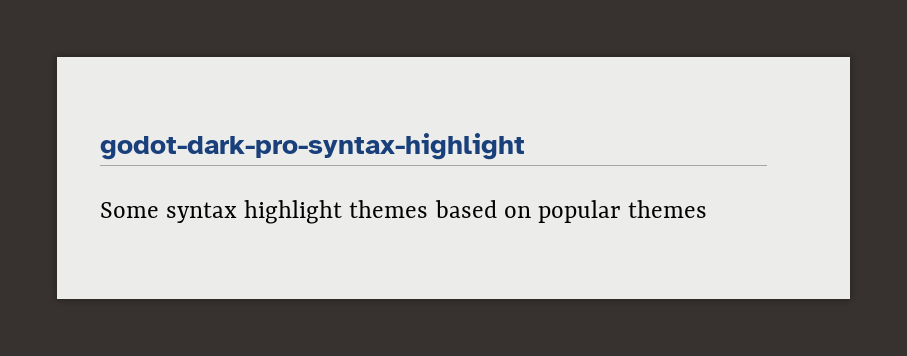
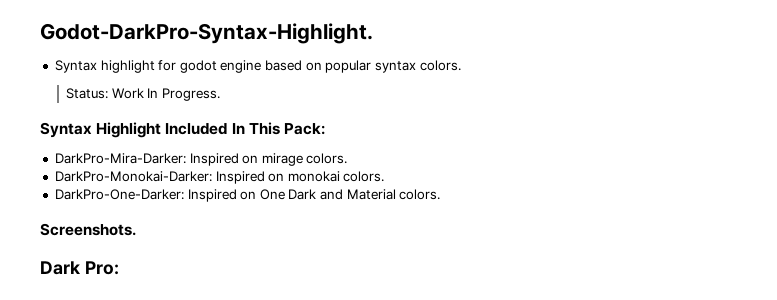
[100,133,525,160] [100,200,708,224] godot-dark-pro-syntax-highlight // Some syntax highlight themes based on popular themes -> [40,23,373,44] [54,60,461,73] [65,88,220,101] [40,122,325,138] [54,153,348,166] [54,171,385,184] [54,189,441,202] [40,223,136,236] [40,261,119,275] Godot-DarkPro-Syntax-Highlight. // Syntax highlight for godot engine based on popular syntax colors. // Status: Work In Progress. // Syntax Highlight Included In This Pack: // DarkPro-Mira-Darker: Inspired on mirage colors. // DarkPro-Monokai-Darker: Inspired on monokai colors. // DarkPro-One-Darker: Inspired on One Dark and Material colors. // Screenshots. // Dark Pro:

